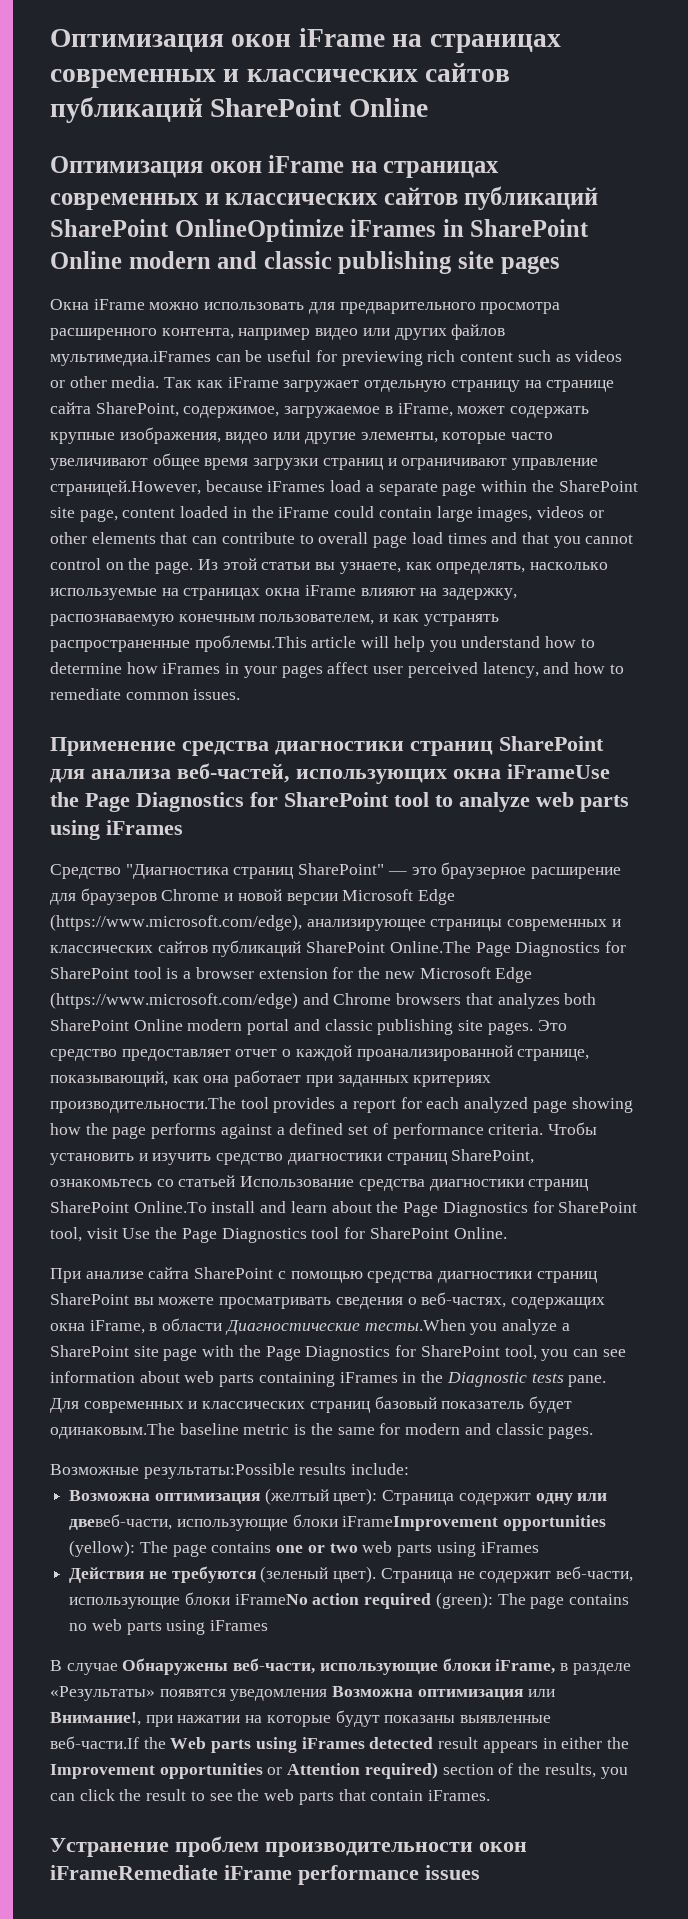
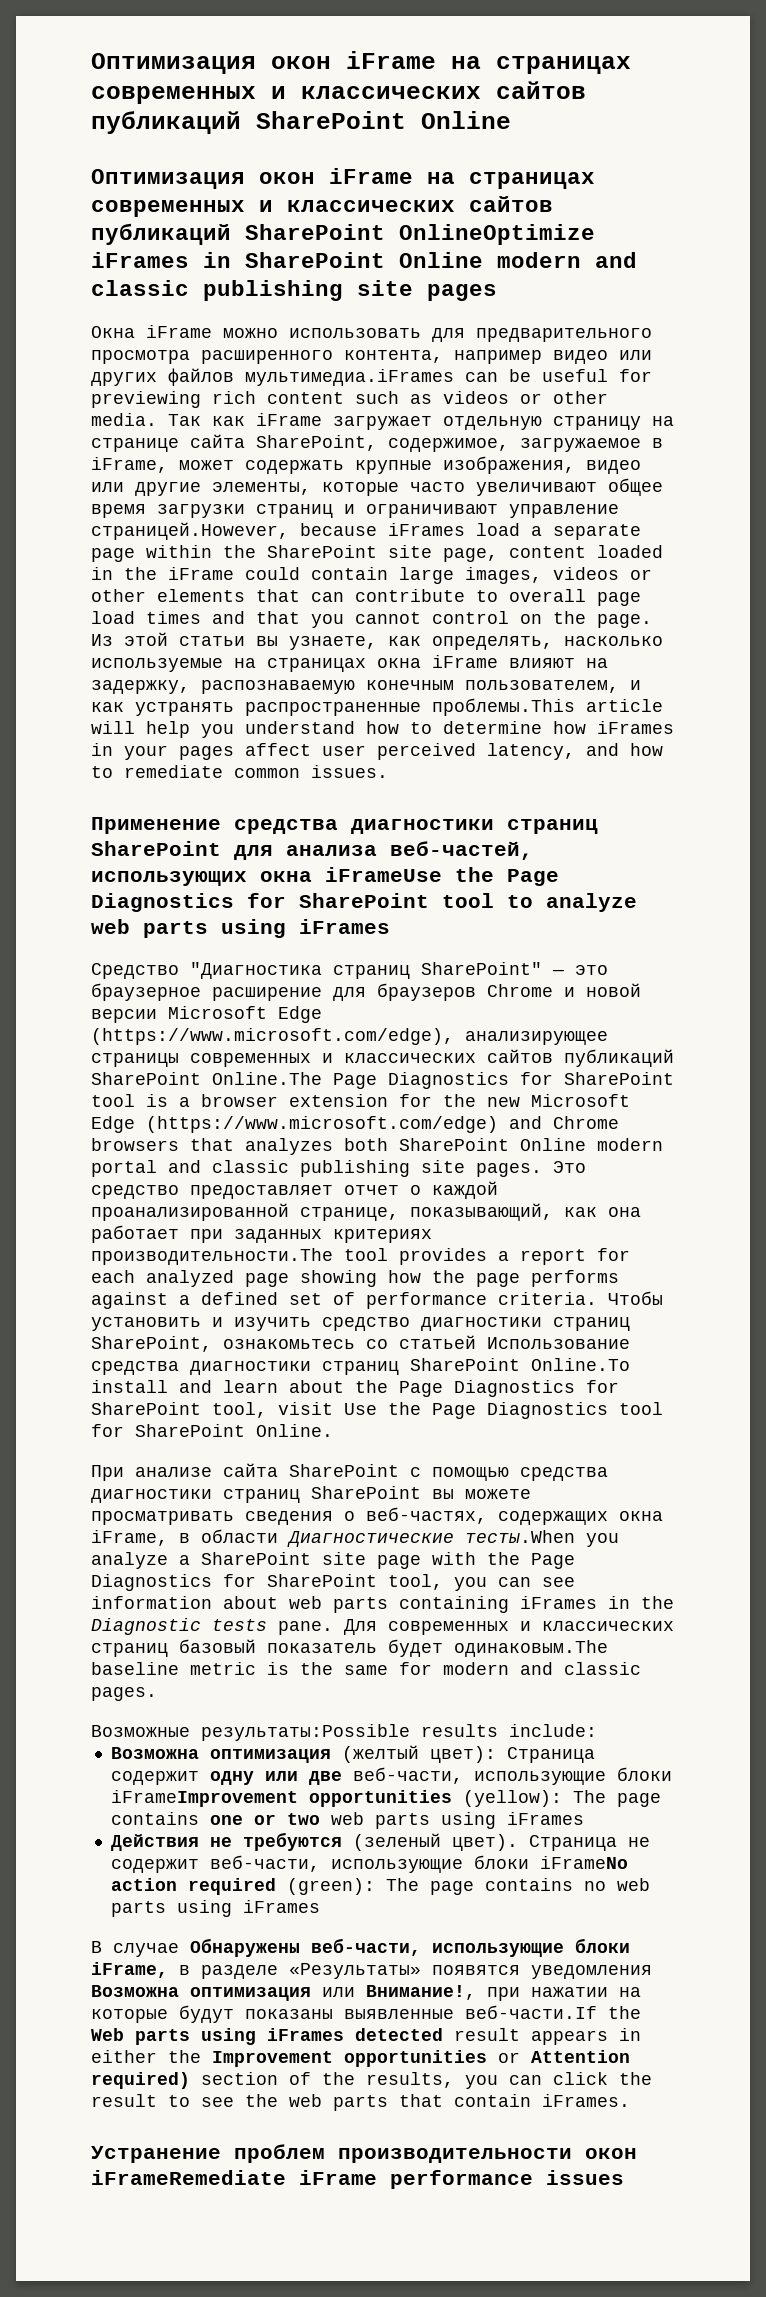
[69,1514,173,1530] двевеб-части, -> [308,1767,463,1785] две веб-части,

